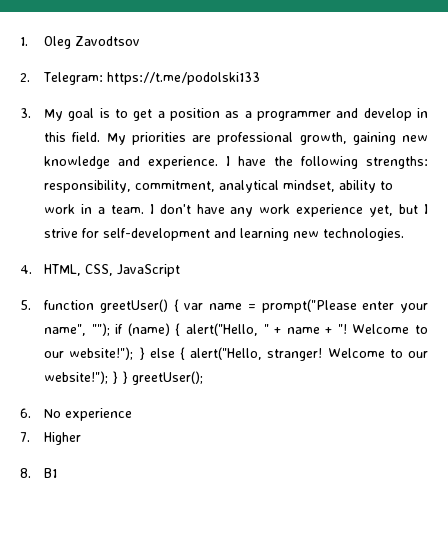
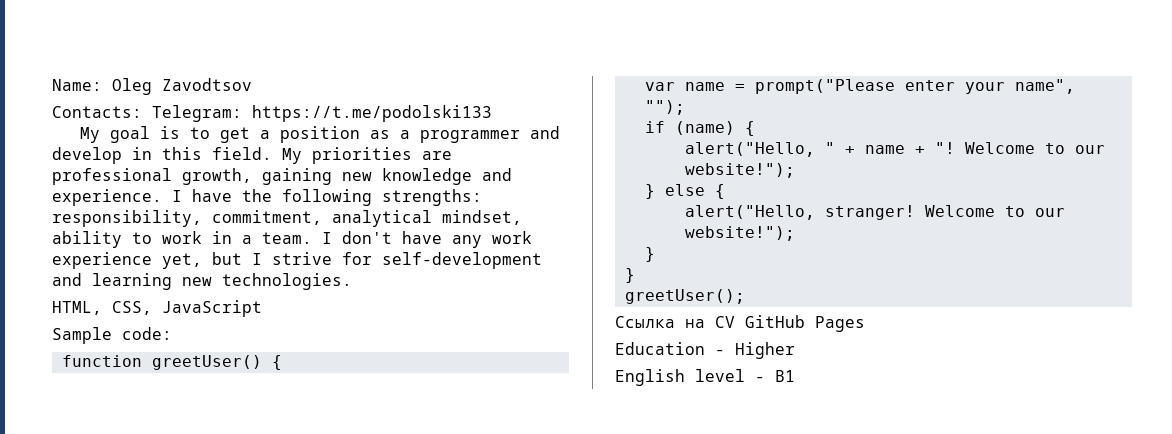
[20,37,28,46] 1. -> [52,79,102,91] Name:
[20,73,30,82] 2. -> [52,106,142,118] Contacts:
[20,108,31,118] 3. -> (492, 113) none
[20,265,32,274] 4. -> (352, 281) none
[20,300,31,310] 5. -> [52,327,172,344] Sample code: //
(179, 305) none -> (282, 362) //
(110, 329) none -> (685, 107) //
(181, 329) none -> (755, 128) //
(134, 353) none -> (795, 170) //
(185, 353) none -> (725, 191) //
[112,371,129,384] } } -> [644,247,655,262] [624,268,635,283] // } // } //
[20,408,133,421] [20,432,82,445] [20,468,31,478] 6. No experience // 7. Higher // 8. -> [615,315,865,332] [615,342,795,359] [615,369,765,386] Ссылка на CV GitHub Pages // Education - Higher // English level -

